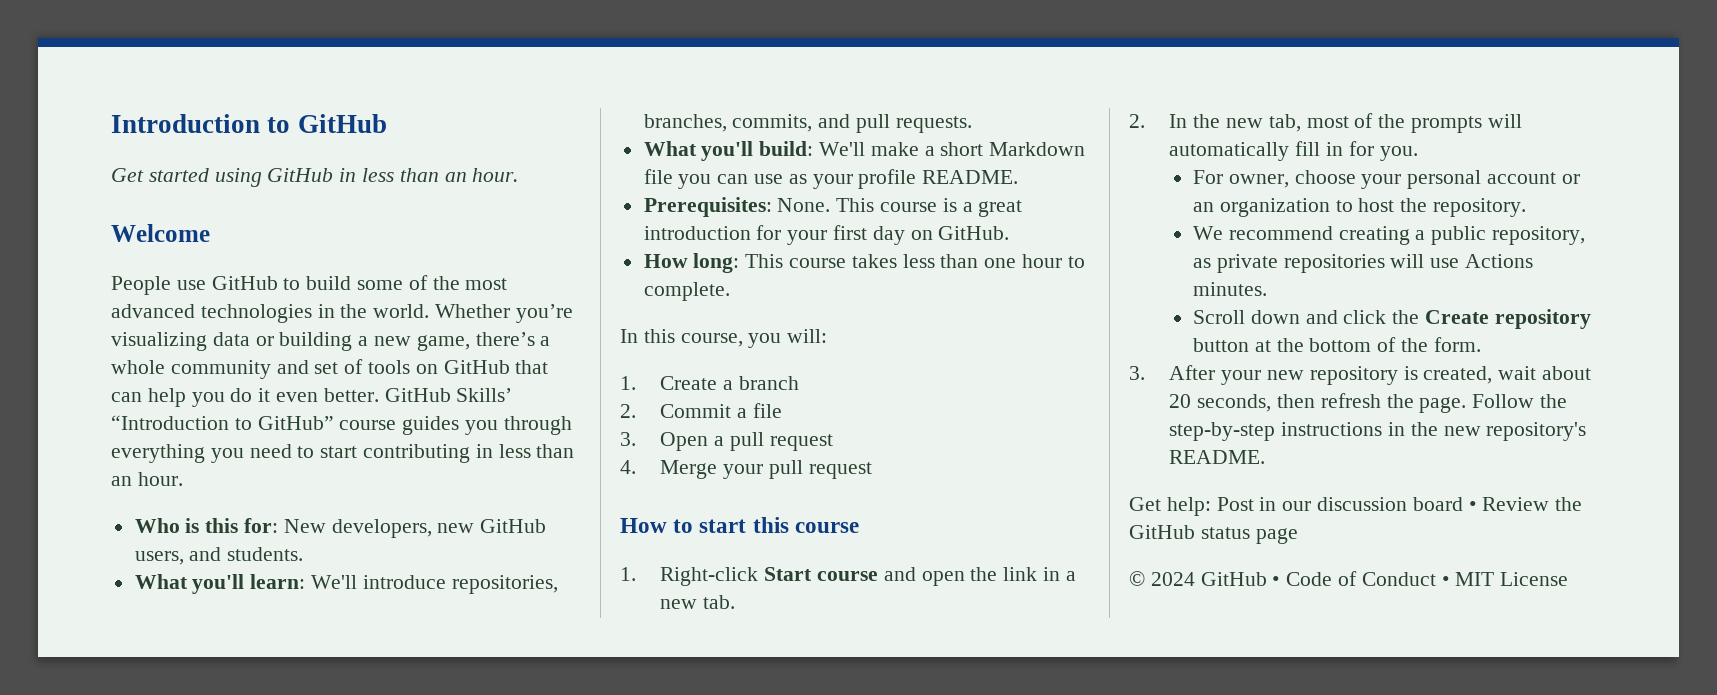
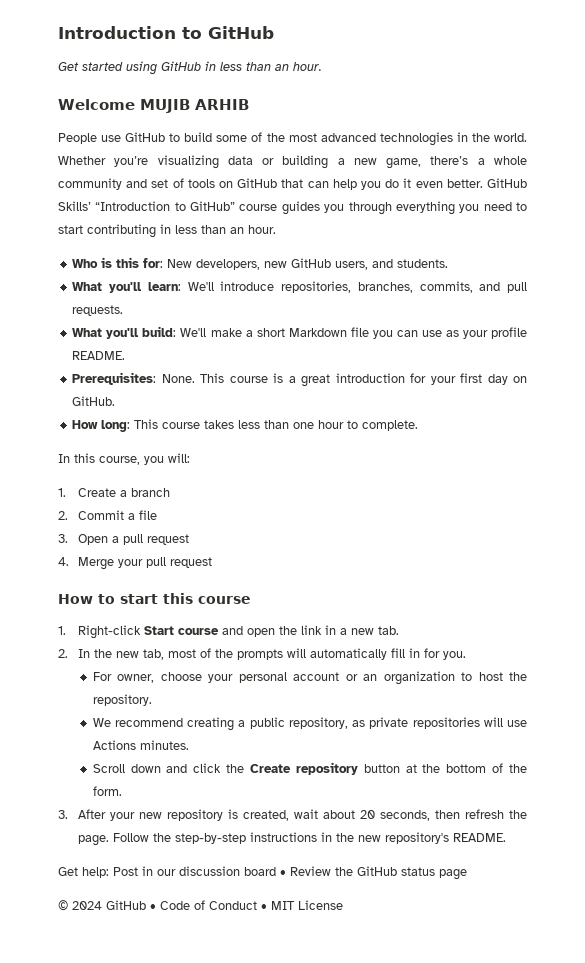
(210, 233) none -> [140,99,249,113] MUJIB ARHIB

